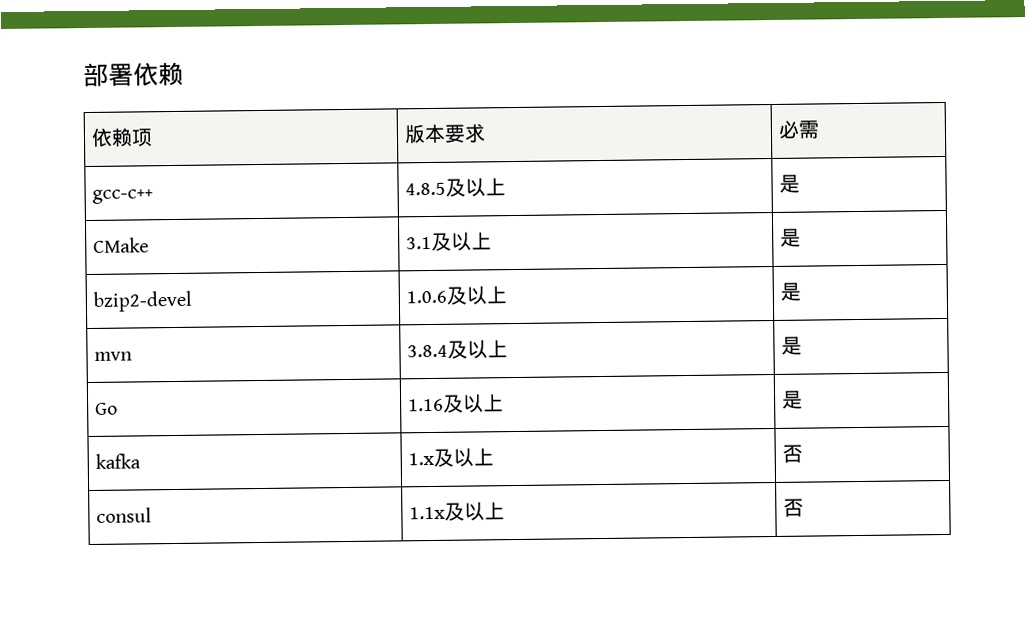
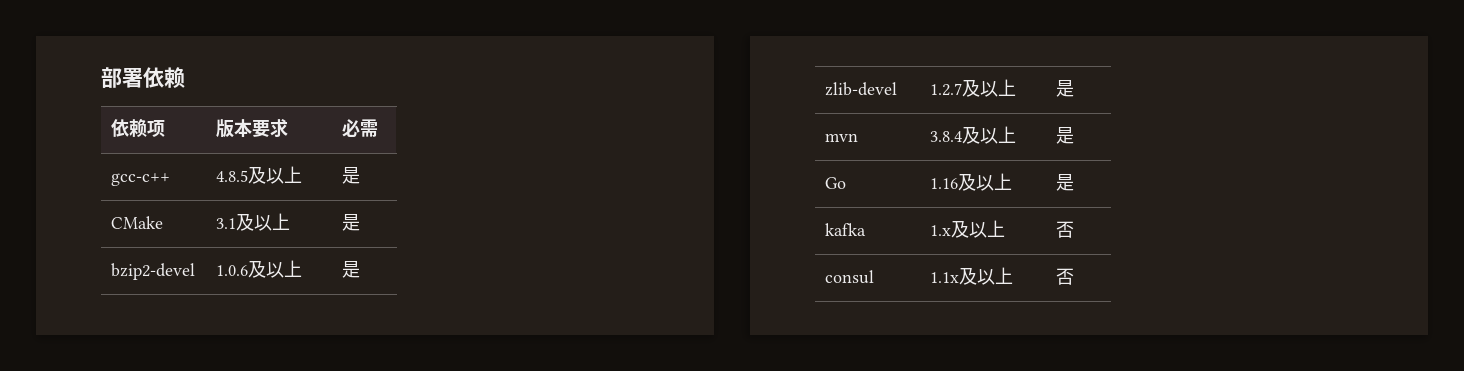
(802, 291) none -> [825,82,898,96] [930,79,1017,97] [1056,80,1075,97] // zlib-devel | 1.2.7及以上 | 是

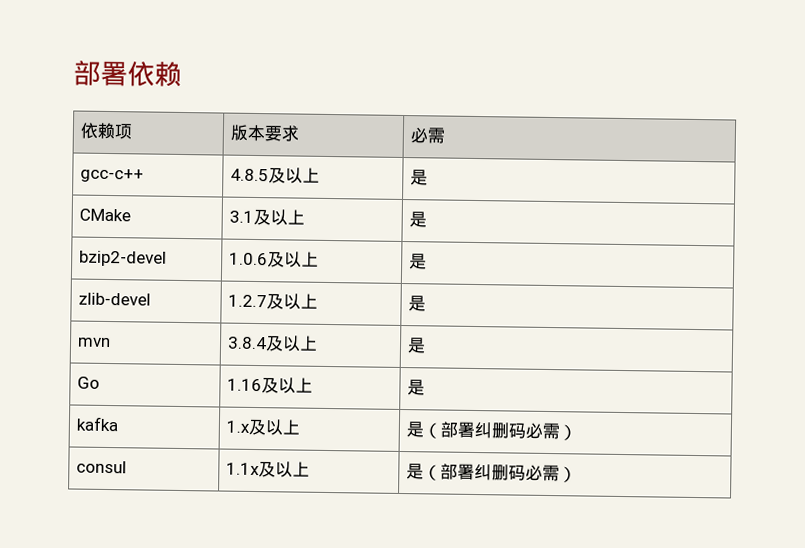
[1056,221,1075,238] 否 -> [405,421,577,441] 是（部署纠删码必需）
[1056,268,1075,285] 否 -> [405,463,577,483] 是（部署纠删码必需）

